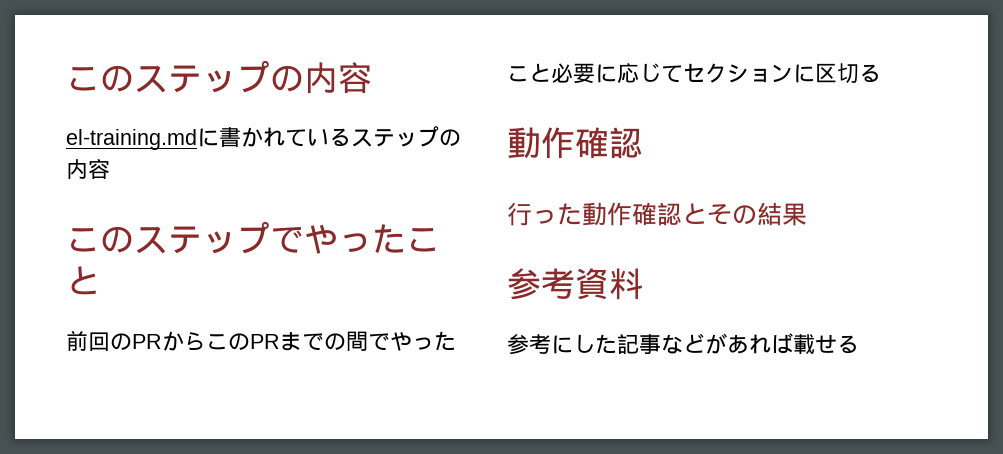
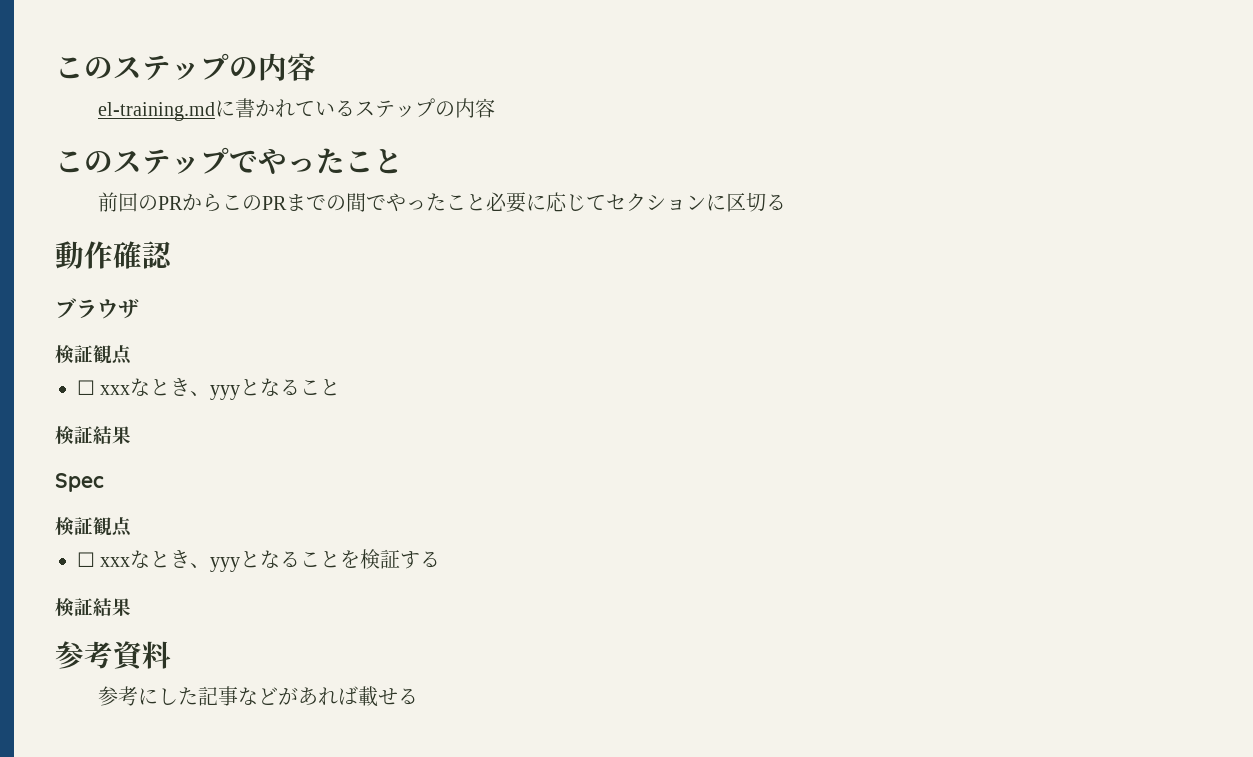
[507,202,757,226] 行った動作確認とその -> [55,298,139,319] [55,345,132,365] [77,378,341,400] [55,426,131,444] [55,473,104,492] [55,517,132,537] [77,549,441,572] [55,598,93,616] ブラウザ // 検証観点 // ☐ xxxなとき、yyyとなること // 検証結果 // Spec // 検証観点 // ☐ xxxなとき、yyyとなることを検証する // 検証

